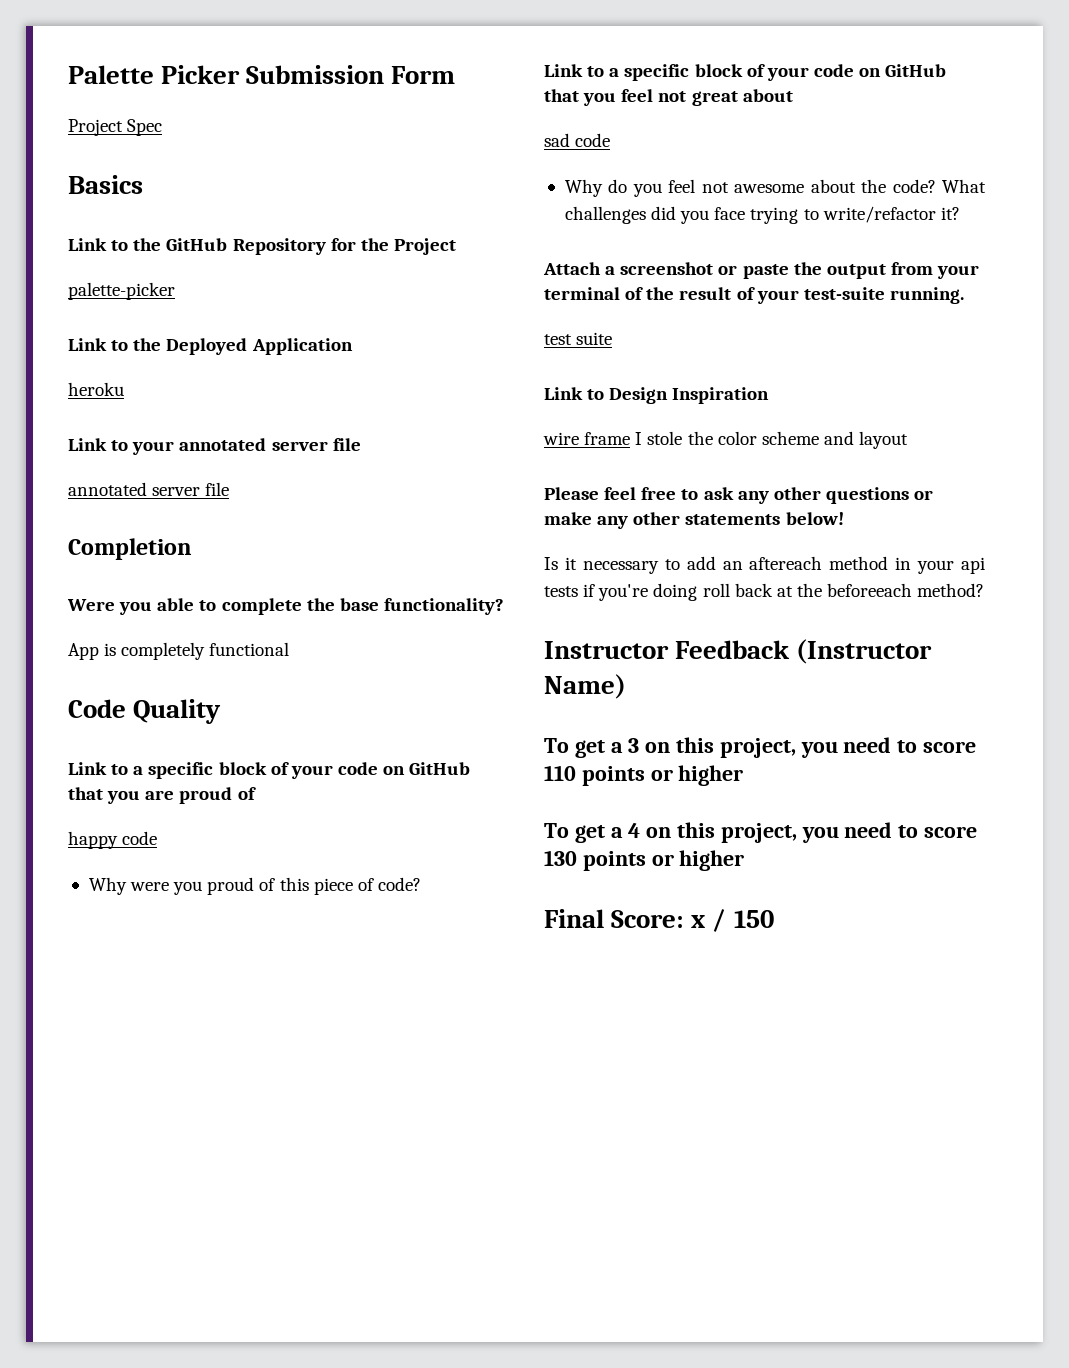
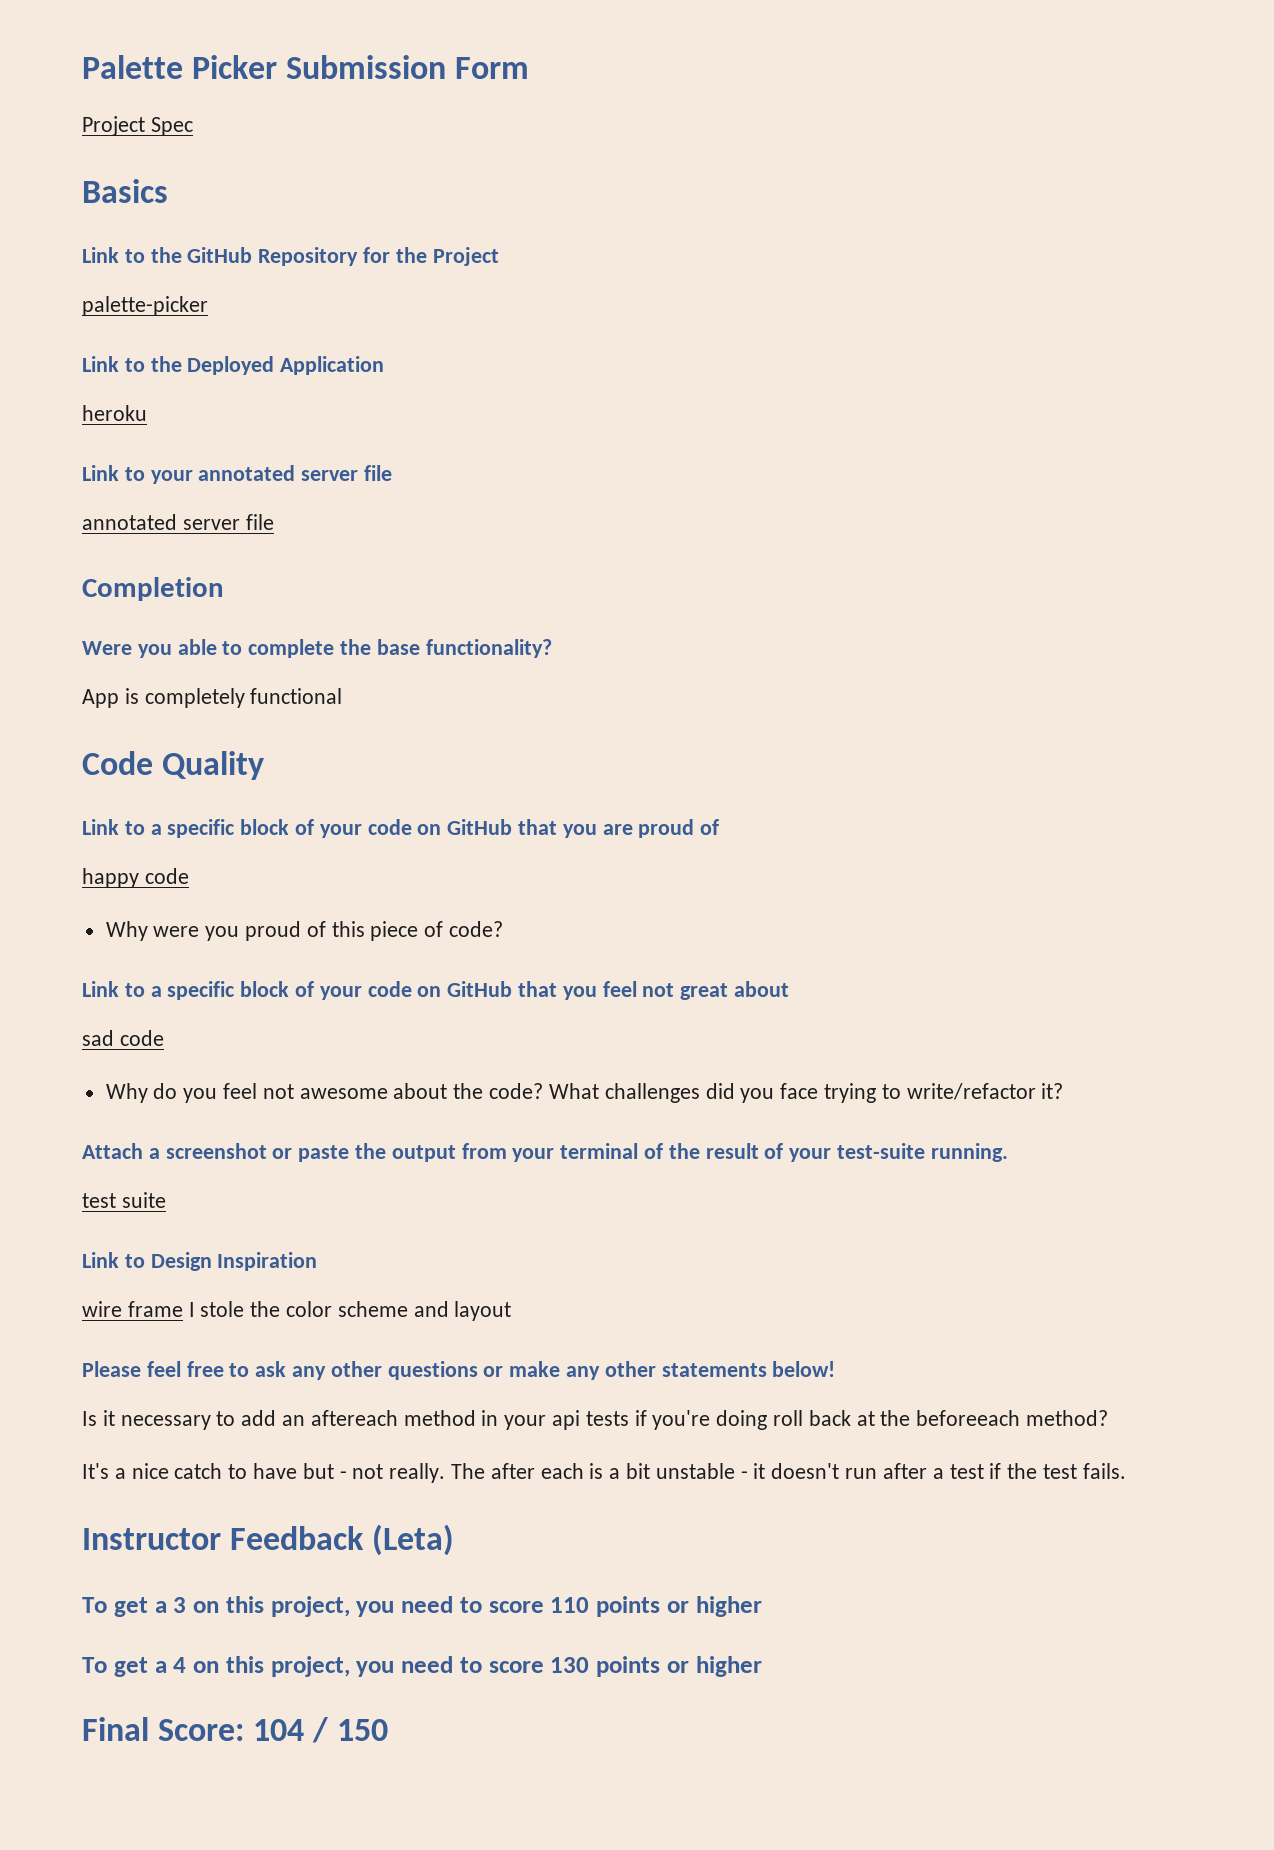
(985, 590) none -> [82,1463,1126,1483] // It's a nice catch to have but - not really. The after each is a bit unstable - it doesn't run after a test if the test fails.
[796,639,933,664] [544,674,626,699] (Instructor Name) -> [372,1524,455,1556] (Leta)
[691,915,706,928] x -> [253,1719,305,1741] 104

